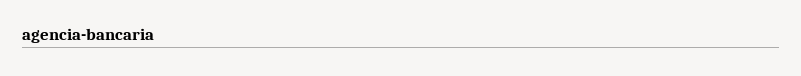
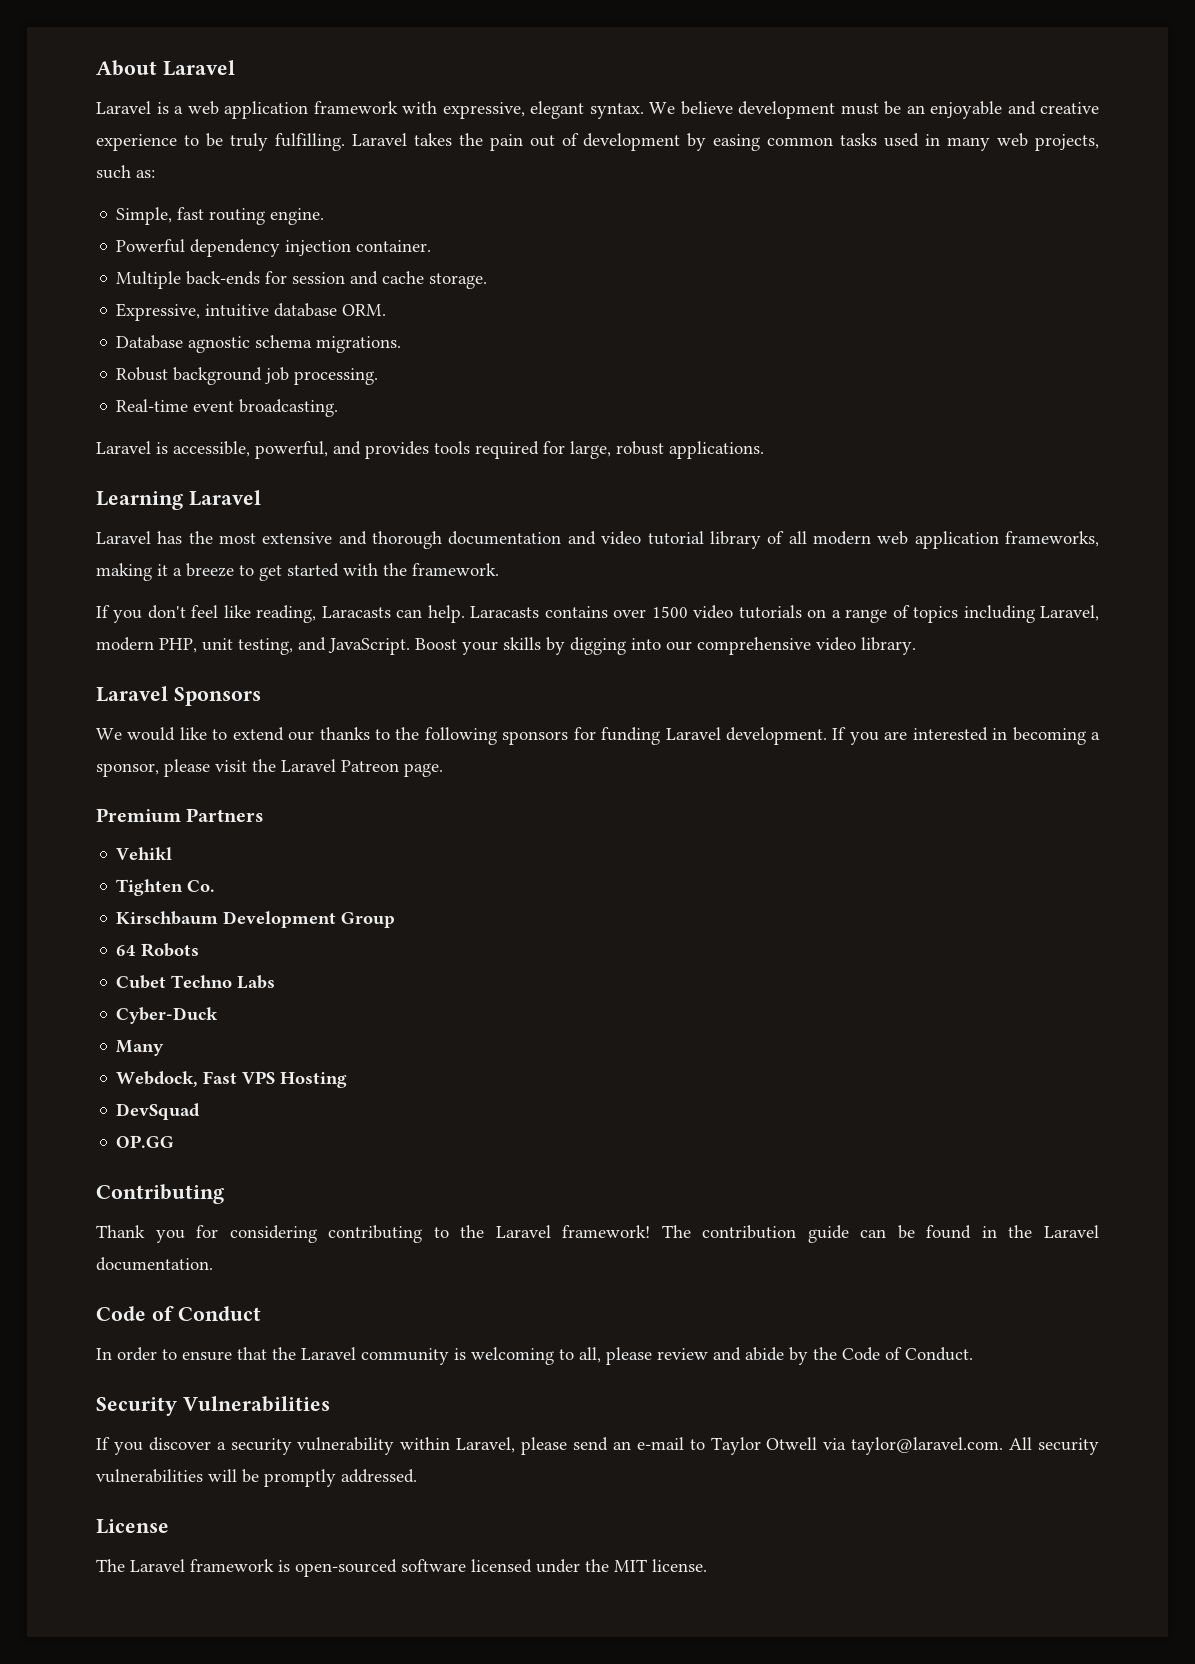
[22,28,154,43] agencia-bancaria -> [96,60,235,76] [96,101,1099,119] [96,133,1100,151] [96,165,155,179] [116,207,325,225] [116,239,432,257] [116,271,488,289] [116,303,387,321] [116,335,402,353] [116,367,379,385] [116,399,339,417] [96,441,764,459] [96,490,261,510] [96,531,1100,549] [96,563,499,581] [96,605,1099,623] [96,637,916,655] [96,686,261,706] [96,727,1101,745] [96,759,443,777] [96,808,265,823] [116,847,173,860] [116,879,216,896] [116,911,396,928] [116,943,200,957] [116,975,276,989] [116,1007,219,1024] [116,1040,165,1056] [116,1071,348,1088] [116,1103,201,1120] [116,1135,175,1148] [96,1184,224,1204] [96,1225,1099,1243] [96,1257,213,1271] [96,1306,261,1321] [96,1347,973,1365] [96,1396,330,1416] [96,1437,1100,1455] [96,1469,417,1487] [96,1519,169,1534] [96,1559,707,1577] About Laravel // Laravel is a web application framework with expressive, elegant syntax. We believe development must be an enjoyable and creative experience to be truly fulfilling. Laravel takes the pain out of development by easing common tasks used in many web projects, such as: // Simple, fast routing engine. // Powerful dependency injection container. // Multiple back-ends for session and cache storage. // Expressive, intuitive database ORM. // Database agnostic schema migrations. // Robust background job processing. // Real-time event broadcasting. // Laravel is accessible, powerful, and provides tools required for large, robust applications. // Learning Laravel // Laravel has the most extensive and thorough documentation and video tutorial library of all modern web application frameworks, making it a breeze to get started with the framework. // If you don't feel like reading, Laracasts can help. Laracasts contains over 1500 video tutorials on a range of topics including Laravel, modern PHP, unit testing, and JavaScript. Boost your skills by digging into our comprehensive video library. // Laravel Sponsors // We would like to extend our thanks to the following sponsors for funding Laravel development. If you are interested in becoming a sponsor, please visit the Laravel Patreon page. // Premium Partners // Vehikl // Tighten Co. // Kirschbaum Development Group // 64 Robots // Cubet Techno Labs // Cyber-Duck // Many // Webdock, Fast VPS Hosting // DevSquad // OP.GG // Contributing // Thank you for considering contributing to the Laravel framework! The contribution guide can be found in the Laravel documentation. // Code of Conduct // In order to ensure that the Laravel community is welcoming to all, please review and abide by the Code of Conduct. // Security Vulnerabilities // If you discover a security vulnerability within Laravel, please send an e-mail to Taylor Otwell via taylor@laravel.com. All security vulnerabilities will be promptly addressed. // License // The Laravel framework is open-sourced software licensed under the MIT license.

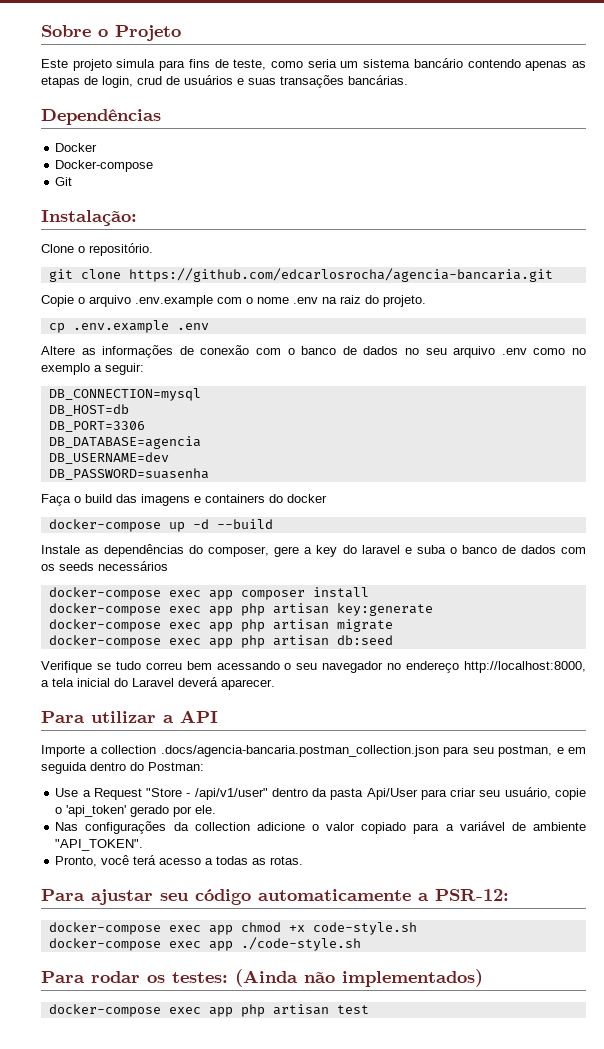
[96,60,235,76] [96,101,1099,119] [96,133,1100,151] [96,165,155,179] [116,207,325,225] [116,239,432,257] [116,271,488,289] [116,303,387,321] [116,335,402,353] [116,367,379,385] [116,399,339,417] [96,441,764,459] [96,490,261,510] [96,531,1100,549] [96,563,499,581] [96,605,1099,623] [96,637,916,655] [96,686,261,706] [96,727,1101,745] [96,759,443,777] [96,808,265,823] [116,847,173,860] [116,879,216,896] [116,911,396,928] [116,943,200,957] [116,975,276,989] [116,1007,219,1024] [116,1040,165,1056] [116,1071,348,1088] [116,1103,201,1120] [116,1135,175,1148] [96,1184,224,1204] [96,1225,1099,1243] [96,1257,213,1271] [96,1306,261,1321] [96,1347,973,1365] [96,1396,330,1416] [96,1437,1100,1455] [96,1469,417,1487] [96,1519,169,1534] [96,1559,707,1577] About Laravel // Laravel is a web application framework with expressive, elegant syntax. We believe development must be an enjoyable and creative experience to be truly fulfilling. Laravel takes the pain out of development by easing common tasks used in many web projects, such as: // Simple, fast routing engine. // Powerful dependency injection container. // Multiple back-ends for session and cache storage. // Expressive, intuitive database ORM. // Database agnostic schema migrations. // Robust background job processing. // Real-time event broadcasting. // Laravel is accessible, powerful, and provides tools required for large, robust applications. // Learning Laravel // Laravel has the most extensive and thorough documentation and video tutorial library of all modern web application frameworks, making it a breeze to get started with the framework. // If you don't feel like reading, Laracasts can help. Laracasts contains over 1500 video tutorials on a range of topics including Laravel, modern PHP, unit testing, and JavaScript. Boost your skills by digging into our comprehensive video library. // Laravel Sponsors // We would like to extend our thanks to the following sponsors for funding Laravel development. If you are interested in becoming a sponsor, please visit the Laravel Patreon page. // Premium Partners // Vehikl // Tighten Co. // Kirschbaum Development Group // 64 Robots // Cubet Techno Labs // Cyber-Duck // Many // Webdock, Fast VPS Hosting // DevSquad // OP.GG // Contributing // Thank you for considering contributing to the Laravel framework! The contribution guide can be found in the Laravel documentation. // Code of Conduct // In order to ensure that the Laravel community is welcoming to all, please review and abide by the Code of Conduct. // Security Vulnerabilities // If you discover a security vulnerability within Laravel, please send an e-mail to Taylor Otwell via taylor@laravel.com. All security vulnerabilities will be promptly addressed. // License // The Laravel framework is open-sourced software licensed under the MIT license. -> [41,25,181,41] [41,58,586,71] [41,75,408,88] [41,109,161,125] [55,143,98,152] [55,160,154,172] [55,177,73,186] [41,210,137,226] [41,243,153,256] [48,268,553,282] [41,295,426,307] [48,320,209,333] [41,345,587,358] [41,363,144,375] [48,388,201,401] [48,404,129,416] [48,421,145,432] [48,436,201,449] [48,452,169,464] [48,468,209,480] [41,494,327,506] [48,519,273,532] [41,544,586,557] [41,561,168,571] [48,587,369,600] [48,603,433,616] [48,619,393,632] [48,635,393,648] [41,661,587,673] [41,677,275,690] [41,710,218,723] [41,745,586,757] [41,762,204,774] [55,787,587,800] [55,805,217,817] [55,821,586,834] [55,839,144,851] [55,855,304,867] [41,889,509,905] [48,922,417,935] [48,937,361,951] [41,969,483,987] [48,1004,369,1017] Sobre o Projeto // Este projeto simula para fins de teste, como seria um sistema bancário contendo apenas as etapas de login, crud de usuários e suas transações bancárias. // Dependências // Docker // Docker-compose // Git // Instalação: // Clone o repositório. // git clone https://github.com/edcarlosrocha/agencia-bancaria.git // Copie o arquivo .env.example com o nome .env na raiz do projeto. // cp .env.example .env // Altere as informações de conexão com o banco de dados no seu arquivo .env como no exemplo a seguir: // DB_CONNECTION=mysql // DB_HOST=db // DB_PORT=3306 // DB_DATABASE=agencia // DB_USERNAME=dev // DB_PASSWORD=suasenha // Faça o build das imagens e containers do docker // docker-compose up -d --build // Instale as dependências do composer, gere a key do laravel e suba o banco de dados com os seeds necessários // docker-compose exec app composer install // docker-compose exec app php artisan key:generate // docker-compose exec app php artisan migrate // docker-compose exec app php artisan db:seed // Verifique se tudo correu bem acessando o seu navegador no endereço http://localhost:8000, a tela inicial do Laravel deverá aparecer. // Para utilizar a API // Importe a collection .docs/agencia-bancaria.postman_collection.json para seu postman, e em seguida dentro do Postman: // Use a Request "Store - /api/v1/user" dentro da pasta Api/User para criar seu usuário, copie o 'api_token' gerado por ele. // Nas configurações da collection adicione o valor copiado para a variável de ambiente "API_TOKEN". // Pronto, você terá acesso a todas as rotas. // Para ajustar seu código automaticamente a PSR-12: // docker-compose exec app chmod +x code-style.sh // docker-compose exec app ./code-style.sh // Para rodar os testes: (Ainda não implementados) // docker-compose exec app php artisan test

